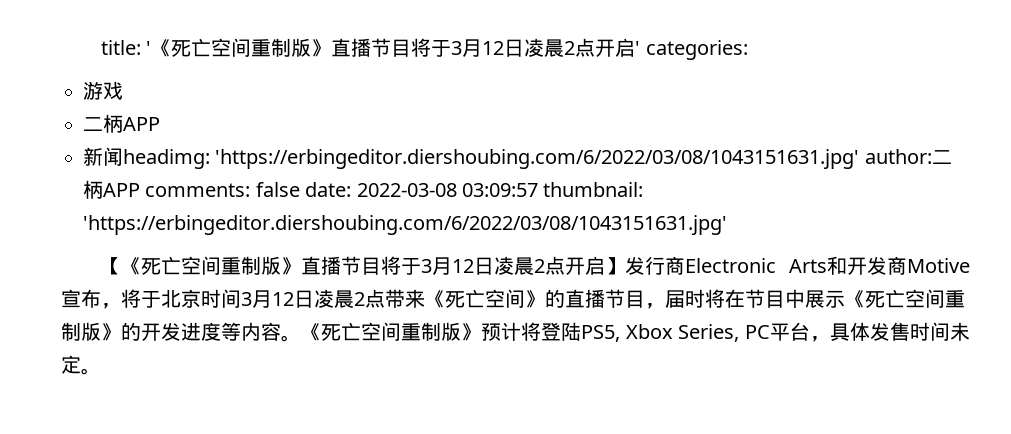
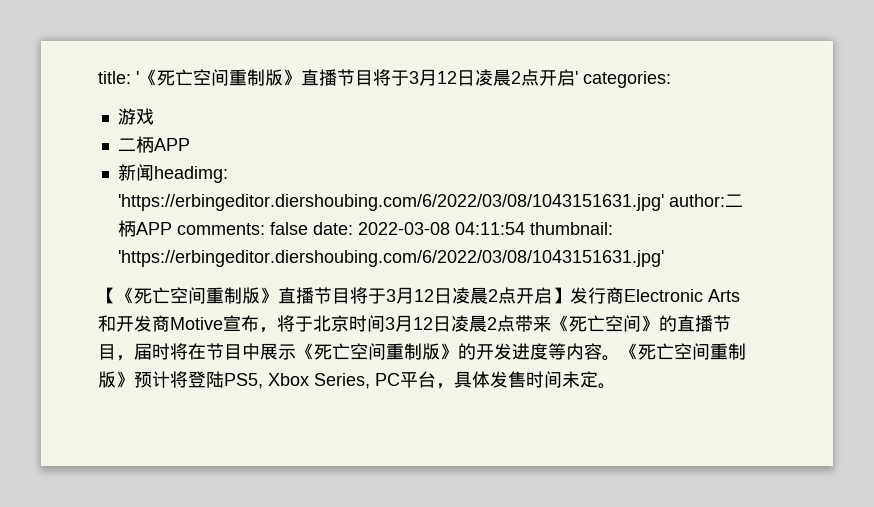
[462,183,538,197] 03:09:57 -> [454,222,525,235] 04:11:54

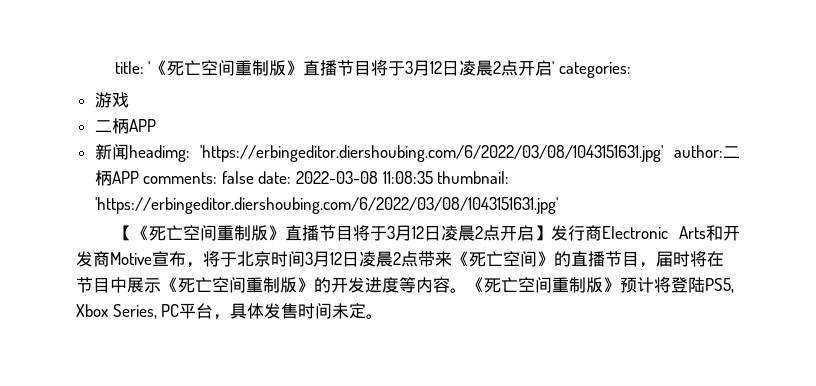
[454,222,525,235] 04:11:54 -> [382,171,433,184] 11:08:35

